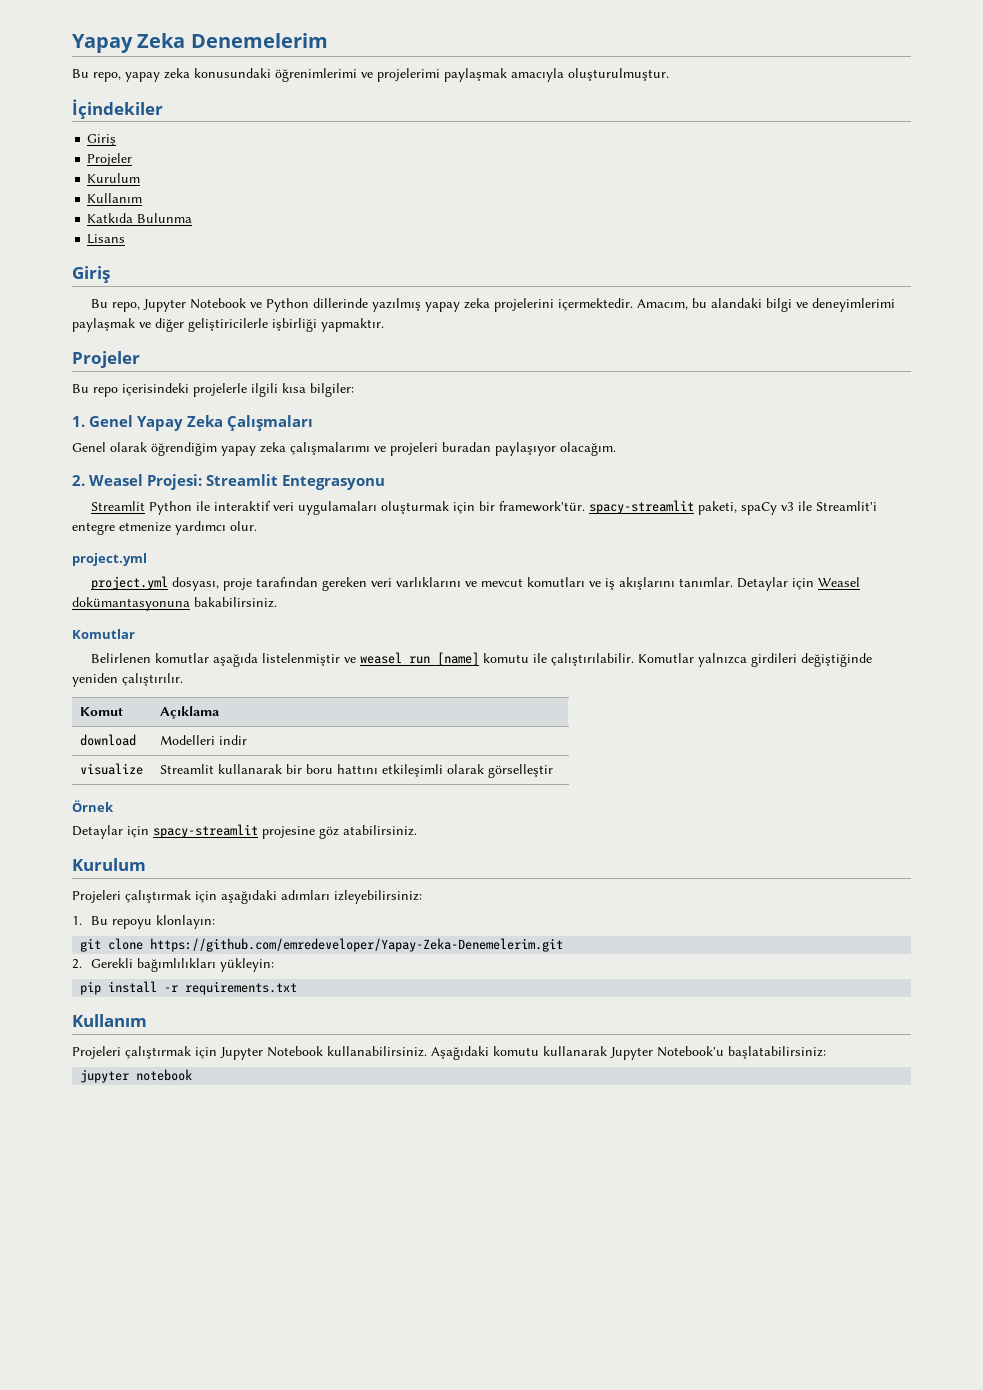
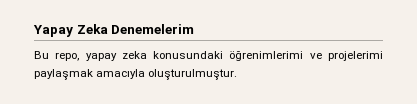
[72,99,163,119] [87,134,117,146] [87,153,133,166] [87,173,141,183] [87,193,143,203] [87,213,193,223] [87,234,126,244] [72,266,110,283] [90,298,895,312] [72,318,384,332] [72,351,140,368] [72,383,354,397] [72,415,314,431] [72,442,616,456] [72,474,386,490] [90,500,877,515] [72,521,257,535] [72,553,147,566] [90,576,860,591] [72,597,277,611] [72,629,135,639] [90,652,872,667] [72,673,183,687] [80,707,124,716] [160,706,221,719] [80,734,137,746] [160,735,248,745] [80,763,144,775] [160,764,554,778] [72,800,114,812] [72,824,417,839] [72,858,146,871] [72,890,422,904] [72,915,215,929] [80,938,564,952] [72,958,274,972] [80,981,298,995] [72,1014,147,1027] [72,1046,826,1060] [80,1069,193,1083] // İçindekiler // Giriş // Projeler // Kurulum // Kullanım // Katkıda Bulunma // Lisans // Giriş // Bu repo, Jupyter Notebook ve Python dillerinde yazılmış yapay zeka projelerini içermektedir. Amacım, bu alandaki bilgi ve deneyimlerimi paylaşmak ve diğer geliştiricilerle işbirliği yapmaktır. // Projeler // Bu repo içerisindeki projelerle ilgili kısa bilgiler: // 1. Genel Yapay Zeka Çalışmaları // Genel olarak öğrendiğim yapay zeka çalışmalarımı ve projeleri buradan paylaşıyor olacağım. // 2. Weasel Projesi: Streamlit Entegrasyonu // Streamlit Python ile interaktif veri uygulamaları oluşturmak için bir framework'tür. spacy-streamlit paketi, spaCy v3 ile Streamlit'i entegre etmenize yardımcı olur. // project.yml // project.yml dosyası, proje tarafından gereken veri varlıklarını ve mevcut komutları ve iş akışlarını tanımlar. Detaylar için Weasel dokümantasyonuna bakabilirsiniz. // Komutlar // Belirlenen komutlar aşağıda listelenmiştir ve weasel run [name] komutu ile çalıştırılabilir. Komutlar yalnızca girdileri değiştiğinde yeniden çalıştırılır. // Komut | Açıklama // download | Modelleri indir // visualize | Streamlit kullanarak bir boru hattını etkileşimli olarak görselleştir // Örnek // Detaylar için spacy-streamlit projesine göz atabilirsiniz. // Kurulum // Projeleri çalıştırmak için aşağıdaki adımları izleyebilirsiniz: // 1. Bu repoyu klonlayın: // git clone https://github.com/emredeveloper/Yapay-Zeka-Denemelerim.git // 2. Gerekli bağımlılıkları yükleyin: // pip install -r requirements.txt // Kullanım // Projeleri çalıştırmak için Jupyter Notebook kullanabilirsiniz. Aşağıdaki komutu kullanarak Jupyter Notebook'u başlatabilirsiniz: // jupyter notebook -> (238, 74) none

